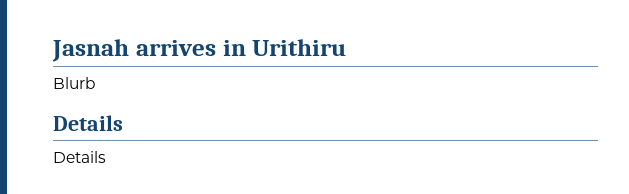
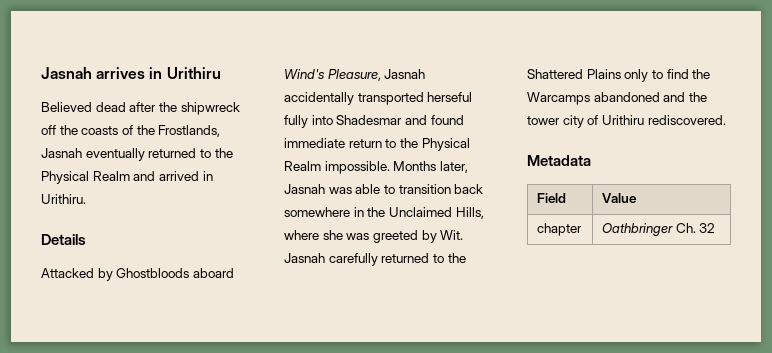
[53,77,96,89] [53,115,123,131] [53,151,106,163] Blurb // Details // Details -> [41,102,240,115] [41,125,221,137] [41,148,233,161] [41,171,213,184] [41,194,86,204] [41,234,86,245] [41,268,234,281] [284,69,426,81] [284,92,473,105] [284,115,464,128] [284,138,470,151] [284,161,468,174] [284,184,484,194] [284,207,484,219] [284,230,464,243] [284,253,466,266] [527,69,711,82] [527,92,707,105] [527,115,726,128] [527,155,591,166] [537,193,567,203] [602,193,638,203] [537,223,583,236] [602,223,716,236] Believed dead after the shipwreck off the coasts of the Frostlands, Jasnah eventually returned to the Physical Realm and arrived in Urithiru. // Details // Attacked by Ghostbloods aboard Wind's Pleasure, Jasnah accidentally transported herseful fully into Shadesmar and found immediate return to the Physical Realm impossible. Months later, Jasnah was able to transition back somewhere in the Unclaimed Hills, where she was greeted by Wit. Jasnah carefully returned to the Shattered Plains only to find the Warcamps abandoned and the tower city of Urithiru rediscovered. // Metadata // Field | Value // chapter | Oathbringer Ch. 32

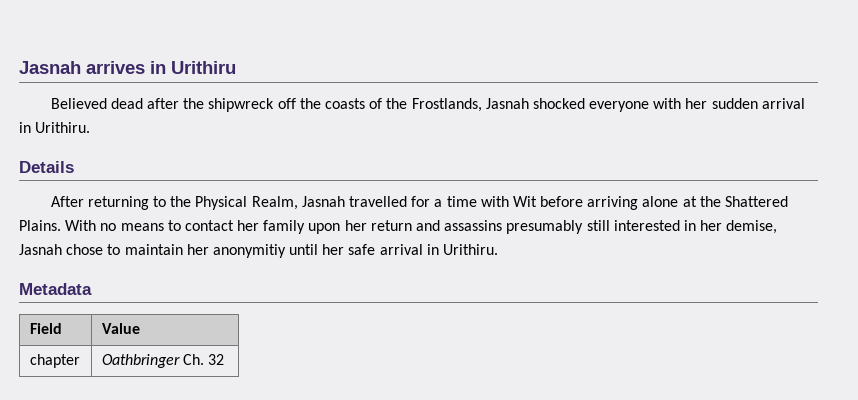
[85,148,233,161] [41,171,213,184] [41,194,86,204] [41,234,86,245] [41,268,234,281] [284,69,426,81] [284,92,473,105] [284,115,464,128] [284,138,470,151] [284,161,468,174] [284,184,484,194] [284,207,484,219] [284,230,464,243] [284,253,466,266] [527,69,711,82] [527,92,707,105] [527,115,726,128] eventually returned to the Physical Realm and arrived in Urithiru. // Details // Attacked by Ghostbloods aboard Wind's Pleasure, Jasnah accidentally transported herseful fully into Shadesmar and found immediate return to the Physical Realm impossible. Months later, Jasnah was able to transition back somewhere in the Unclaimed Hills, where she was greeted by Wit. Jasnah carefully returned to the Shattered Plains only to find the Warcamps abandoned and the tower city of Urithiru rediscovered. -> [532,98,805,112] [19,122,91,133] [19,161,74,173] [50,196,789,210] [19,220,778,234] [19,244,499,258] shocked everyone with her sudden arrival in Urithiru. // Details // After returning to the Physical Realm, Jasnah travelled for a time with Wit before arriving alone at the Shattered Plains. With no means to contact her family upon her return and assassins presumably still interested in her demise, Jasnah chose to maintain her anonymitiy until her safe arrival in Urithiru.

